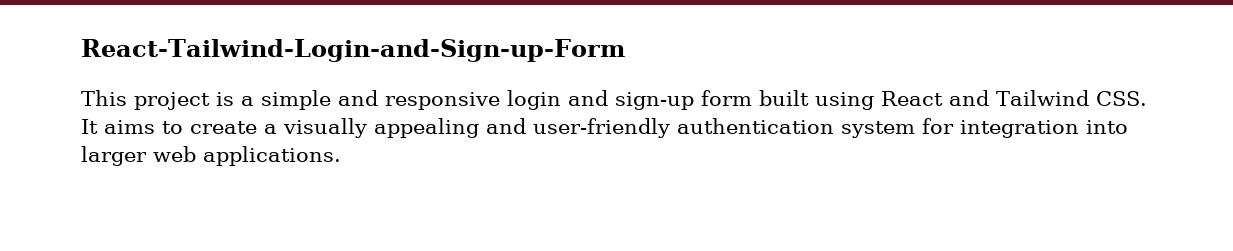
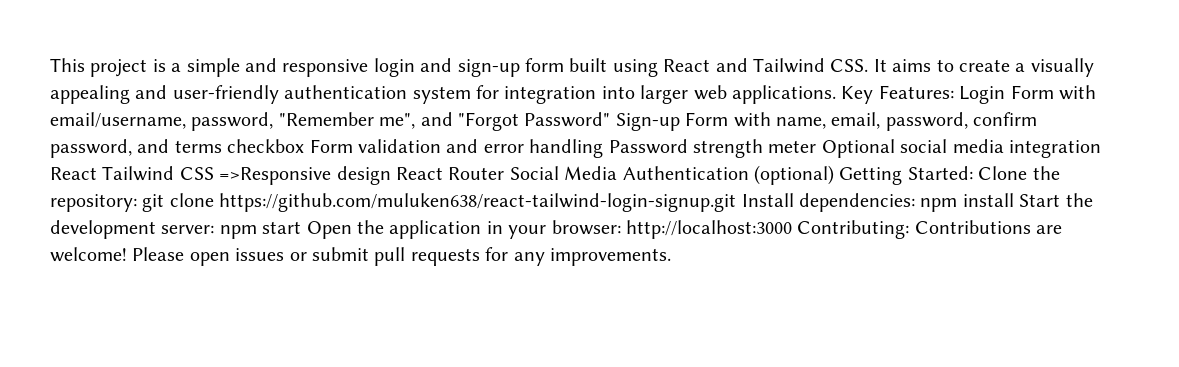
[81,39,625,62] React-Tailwind-Login-and-Sign-up-Form // -> (50, 65) none
(341, 156) none -> [841,85,1096,104] [50,112,1038,131] [50,139,1101,158] [50,165,1060,185] [50,193,1093,212] [50,220,1063,239] [50,247,671,266] Key Features: Login Form with email/username, password, "Remember me", and "Forgot Password" Sign-up Form with name, email, password, confirm password, and terms checkbox Form validation and error handling Password strength meter Optional social media integration React Tailwind CSS =>Responsive design React Router Social Media Authentication (optional) Getting Started: Clone the repository: git clone https://github.com/muluken638/react-tailwind-login-signup.git Install dependencies: npm install Start the development server: npm start Open the application in your browser: http://localhost:3000 Contributing: Contributions are welcome! Please open issues or submit pull requests for any improvements.

